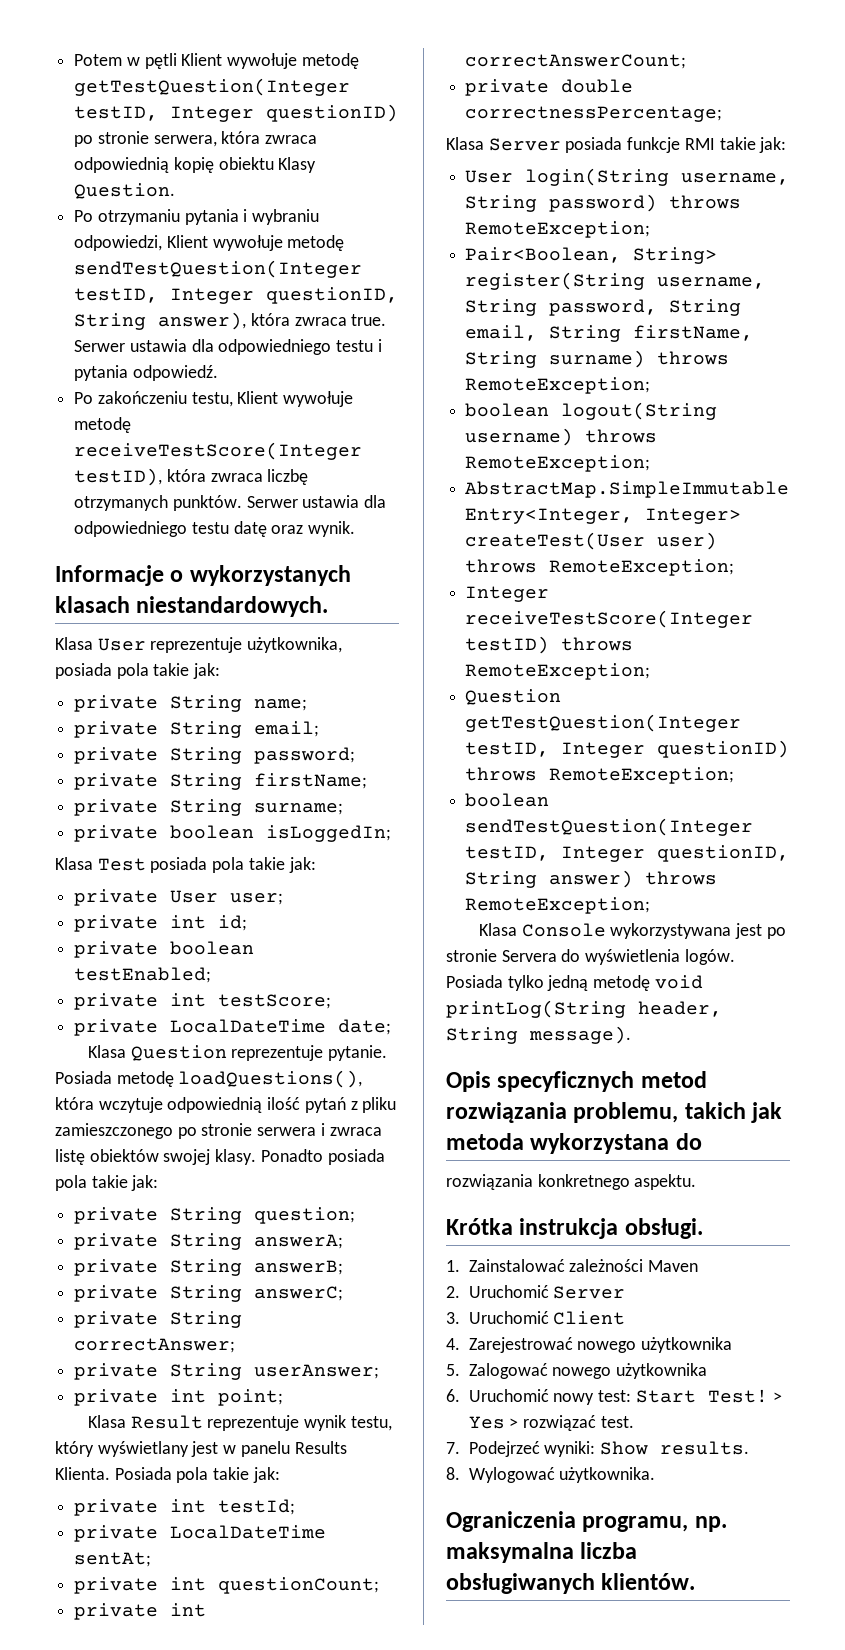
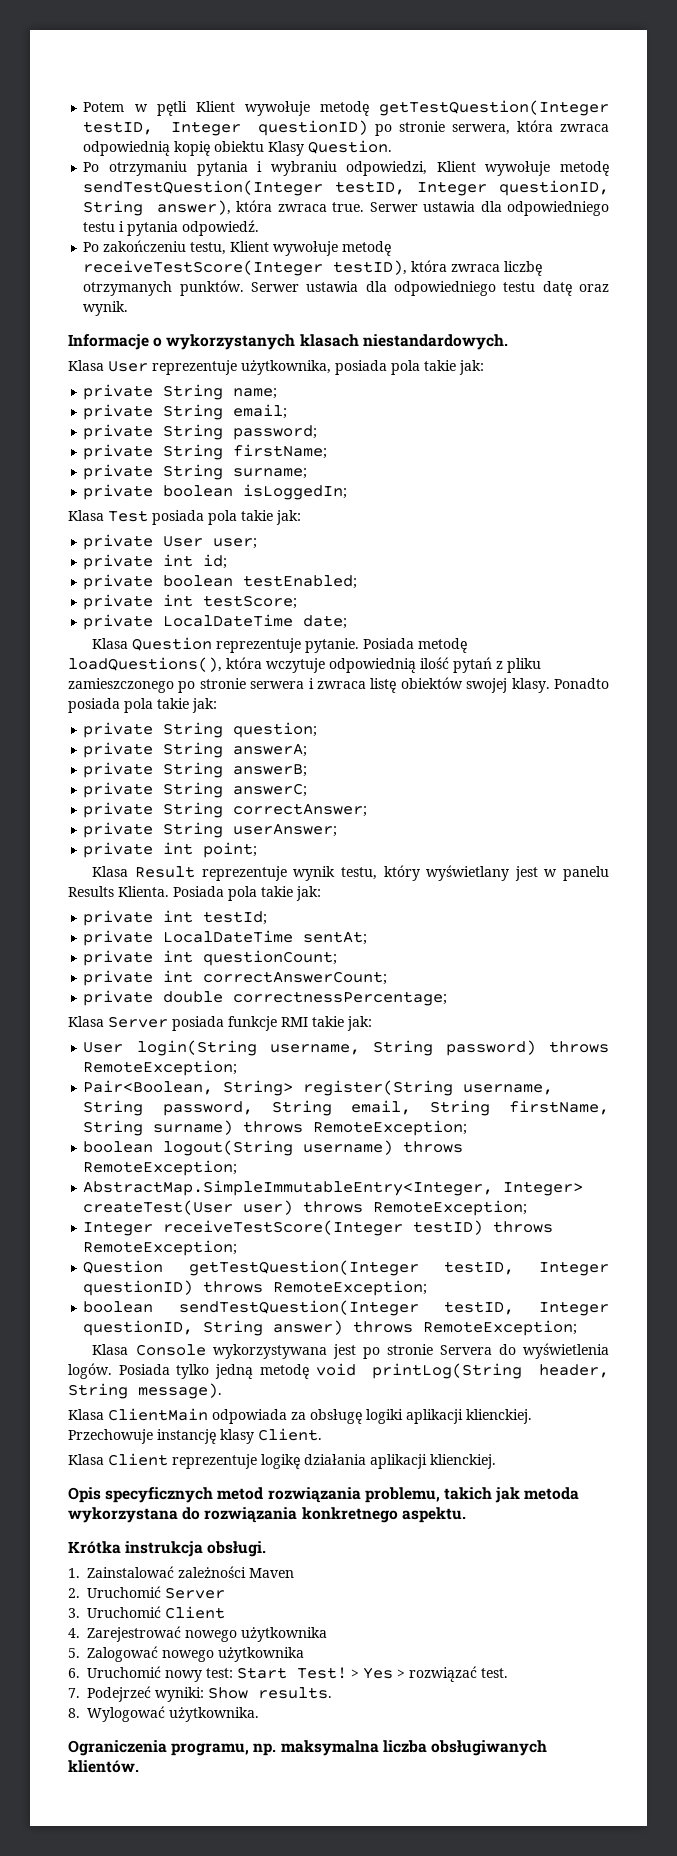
(631, 1035) none -> [68,1408,532,1424] [68,1428,322,1444] [68,1453,496,1469] // Klasa ClientMain odpowiada za obsługę logiki aplikacji klienckiej. Przechowuje instancję klasy Client. // Klasa Client reprezentuje logikę działania aplikacji klienckiej.
(702, 1141) // -> (201, 1513) none

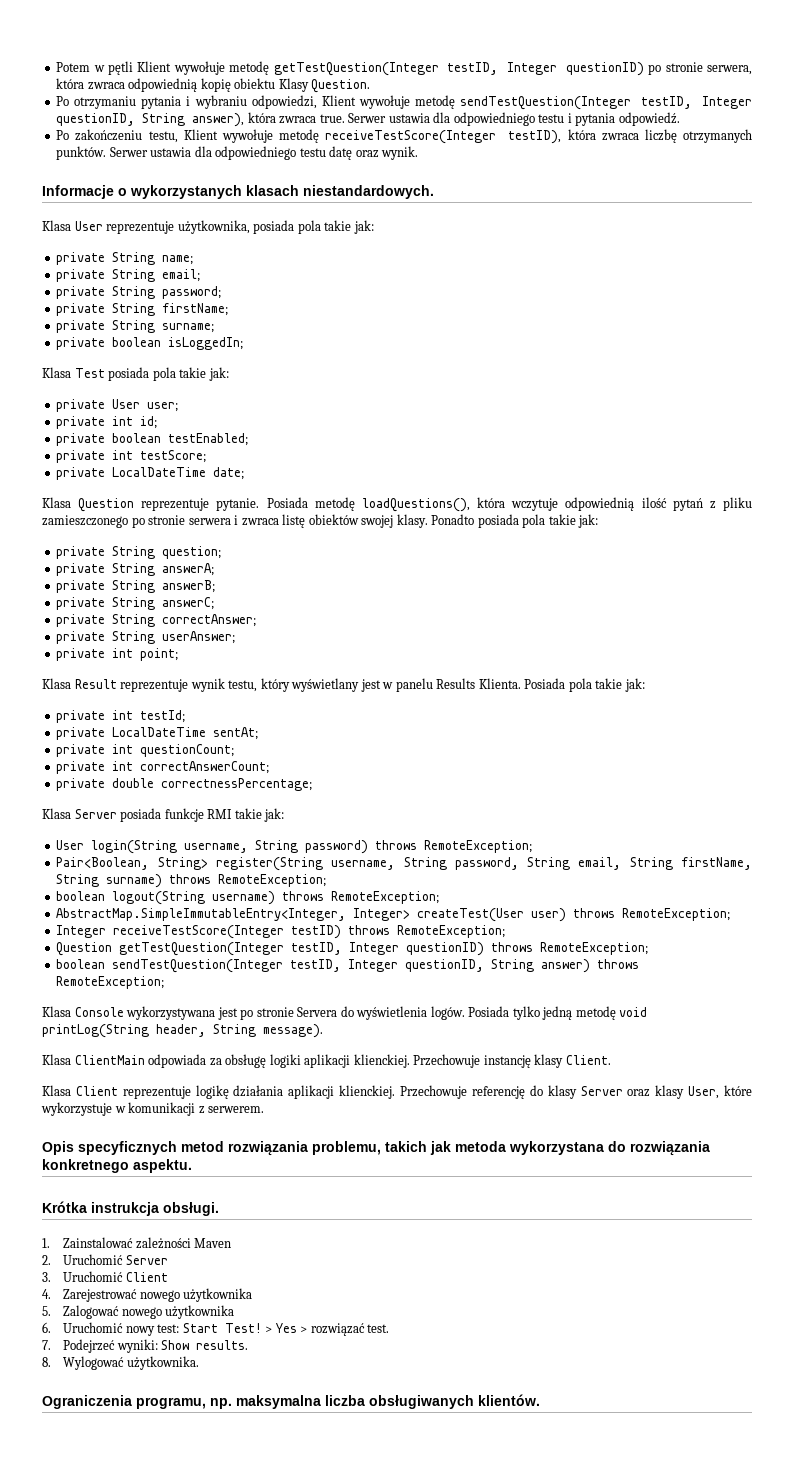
(496, 1461) none -> [400,1085,753,1099] [41,1102,265,1116] Przechowuje referencję do klasy Server oraz klasy User, które wykorzystuje w komunikacji z serwerem.

